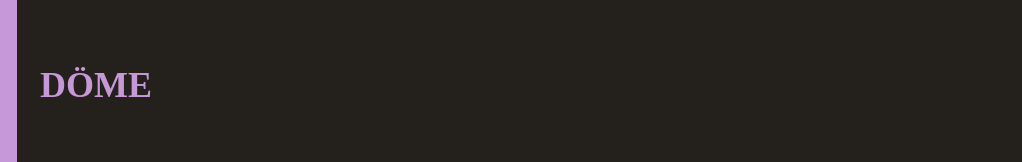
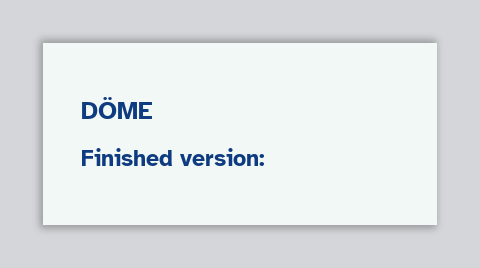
(152, 82) none -> [81,148,265,166] // Finished version:

